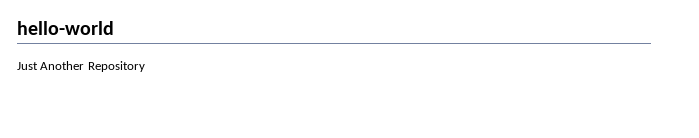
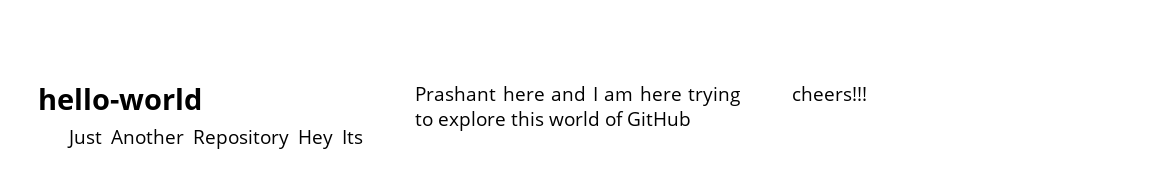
(145, 66) none -> [298,130,363,149] [415,86,740,106] [415,111,691,131] [792,86,867,101] Hey Its Prashant here and I am here trying to explore this world of GitHub cheers!!!

